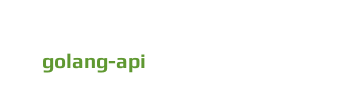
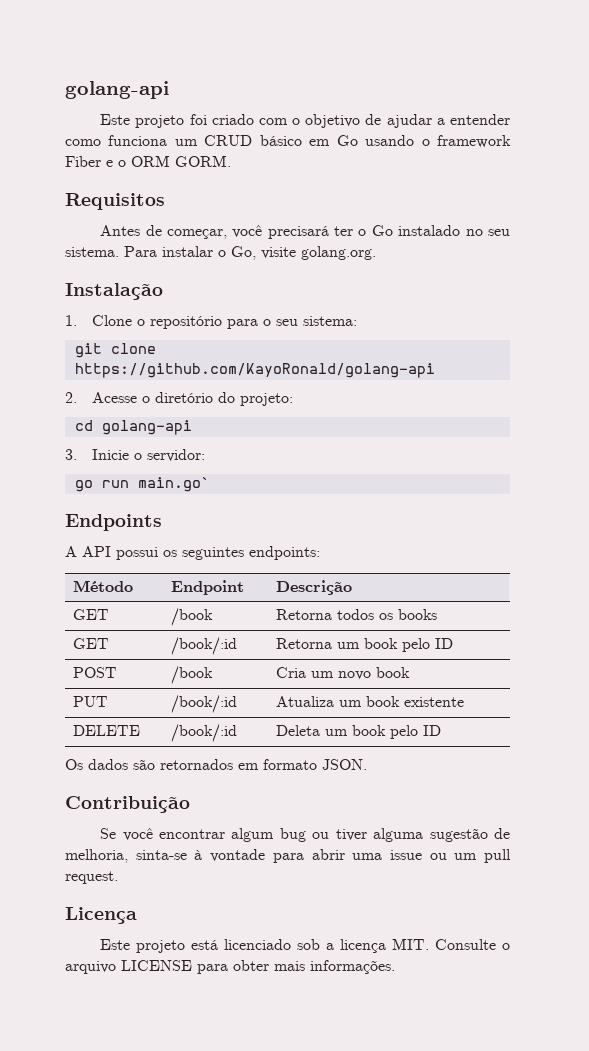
[42,53,146,73] golang-api -> [65,81,169,99] [100,114,510,128] [65,135,512,148] [65,155,231,167] [65,193,165,210] [100,225,511,239] [65,246,376,260] [65,283,163,300] [65,315,358,329] [74,343,156,358] [74,363,435,378] [65,392,294,406] [74,420,192,435] [65,449,206,462] [74,477,210,492] [65,514,162,531] [65,546,320,560] [73,580,134,592] [171,580,245,595] [276,580,353,595] [73,609,110,620] [171,608,214,626] [276,609,438,620] [73,638,110,649] [171,637,238,655] [276,638,454,652] [73,667,118,678] [171,666,214,684] [276,667,411,680] [73,696,109,707] [171,695,238,713] [276,696,465,707] [73,725,141,736] [171,724,238,742] [276,725,442,739] [65,759,367,770] [65,796,190,813] [100,828,510,842] [65,849,511,863] [65,871,118,884] [65,907,137,924] [100,938,510,953] [65,960,395,974] golang-api // Este projeto foi criado com o objetivo de ajudar a entender como funciona um CRUD básico em Go usando o framework Fiber e o ORM GORM. // Requisitos // Antes de começar, você precisará ter o Go instalado no seu sistema. Para instalar o Go, visite golang.org. // Instalação // 1. Clone o repositório para o seu sistema: // git clone https://github.com/KayoRonald/golang-api // 2. Acesse o diretório do projeto: // cd golang-api // 3. Inicie o servidor: // go run main.go` // Endpoints // A API possui os seguintes endpoints: // Método | Endpoint | Descrição // GET | /book | Retorna todos os books // GET | /book/:id | Retorna um book pelo ID // POST | /book | Cria um novo book // PUT | /book/:id | Atualiza um book existente // DELETE | /book/:id | Deleta um book pelo ID // Os dados são retornados em formato JSON. // Contribuição // Se você encontrar algum bug ou tiver alguma sugestão de melhoria, sinta-se à vontade para abrir uma issue ou um pull request. // Licença // Este projeto está licenciado sob a licença MIT. Consulte o arquivo LICENSE para obter mais informações.

